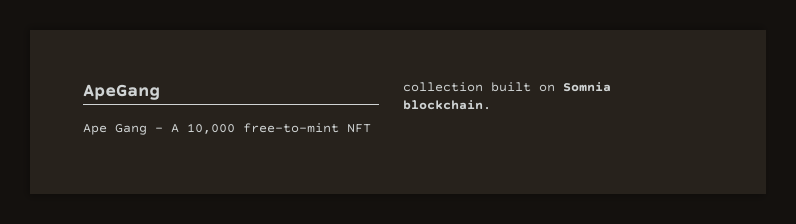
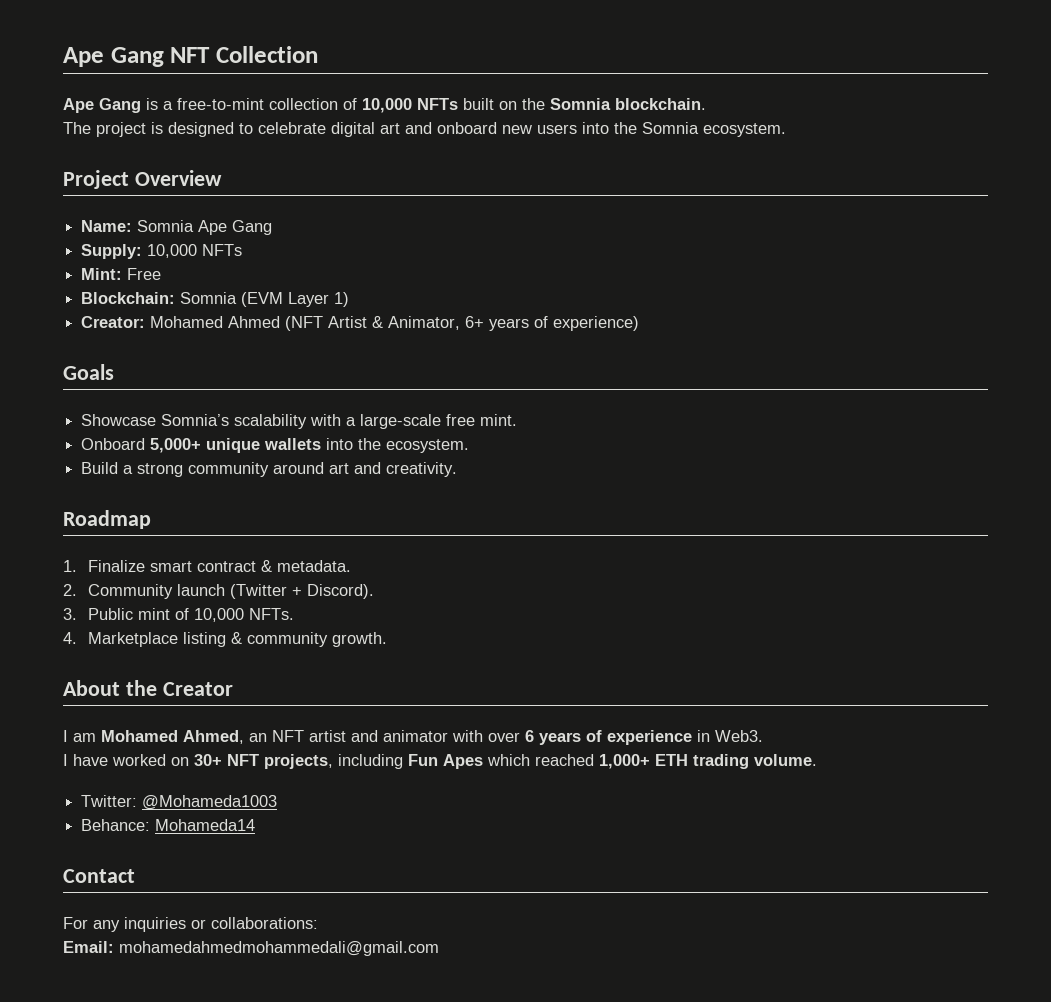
[83,84,160,100] [83,123,371,135] [403,82,483,92] ApeGang // Ape Gang – A 10,000 free-to-mint NFT collection -> [63,46,318,67] [63,98,458,113] Ape Gang NFT Collection // Ape Gang is a free-to-mint collection of 10,000 NFTs
(555, 88) none -> [522,98,545,110] the
(491, 105) none -> [63,122,786,137] [63,170,222,189] [81,220,273,235] [81,244,243,259] [81,268,162,280] [81,292,350,307] [81,316,640,331] [63,364,114,380] [81,414,518,429] [81,438,470,453] [81,462,458,477] [63,510,151,529] [63,560,352,572] [63,584,375,599] [63,608,295,622] [63,632,388,647] [63,680,233,696] [63,730,763,745] [63,754,817,769] [81,795,278,810] [81,819,256,831] [63,869,135,883] [63,917,318,932] [63,941,439,956] // The project is designed to celebrate digital art and onboard new users into the Somnia ecosystem. // Project Overview // Name: Somnia Ape Gang // Supply: 10,000 NFTs // Mint: Free // Blockchain: Somnia (EVM Layer 1) // Creator: Mohamed Ahmed (NFT Artist & Animator, 6+ years of experience) // Goals // Showcase Somnia’s scalability with a large-scale free mint. // Onboard 5,000+ unique wallets into the ecosystem. // Build a strong community around art and creativity. // Roadmap // 1. Finalize smart contract & metadata. // 2. Community launch (Twitter + Discord). // 3. Public mint of 10,000 NFTs. // 4. Marketplace listing & community growth. // About the Creator // I am Mohamed Ahmed, an NFT artist and animator with over 6 years of experience in Web3. // I have worked on 30+ NFT projects, including Fun Apes which reached 1,000+ ETH trading volume. // Twitter: @Mohameda1003 // Behance: Mohameda14 // Contact // For any inquiries or collaborations: // Email: mohamedahmedmohammedali@gmail.com

